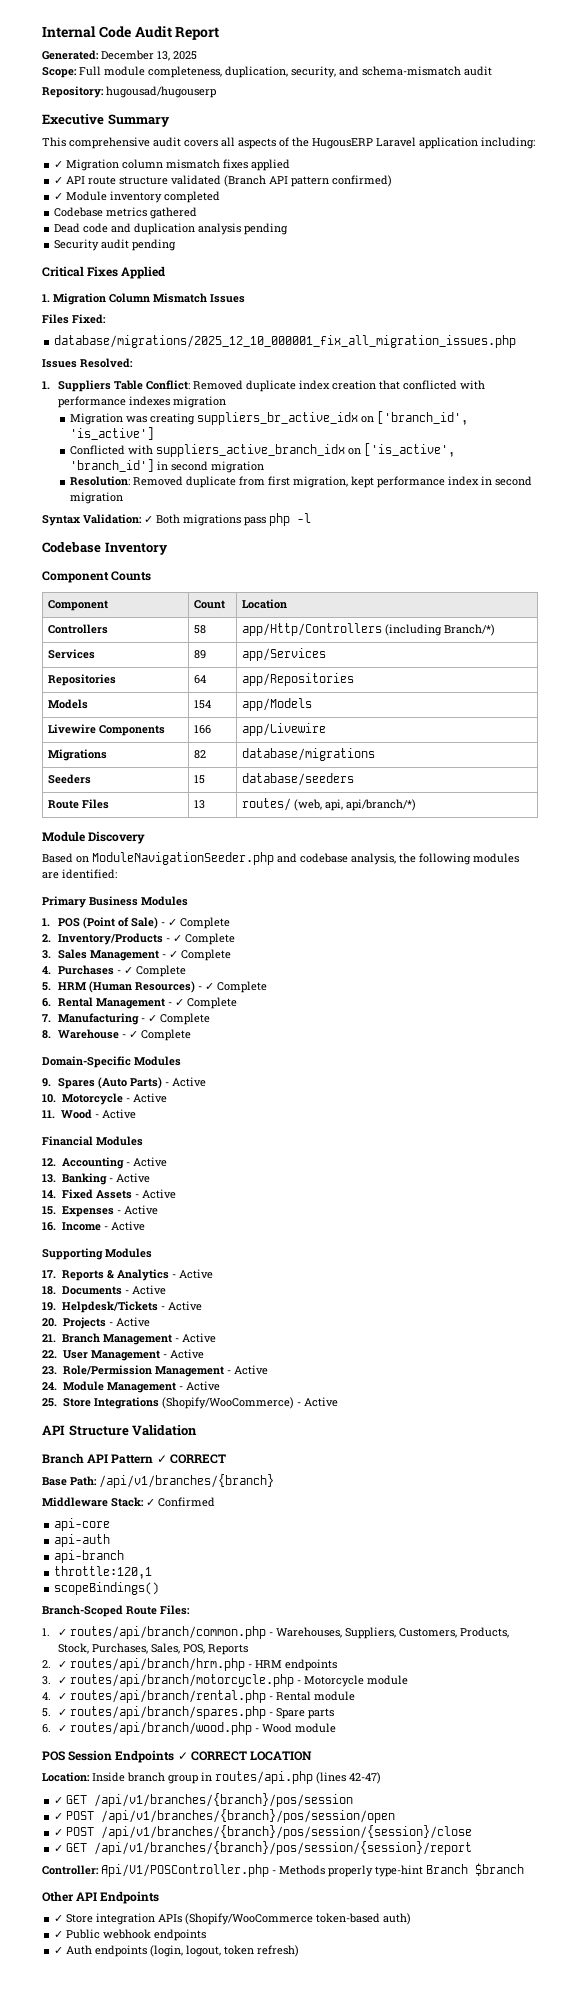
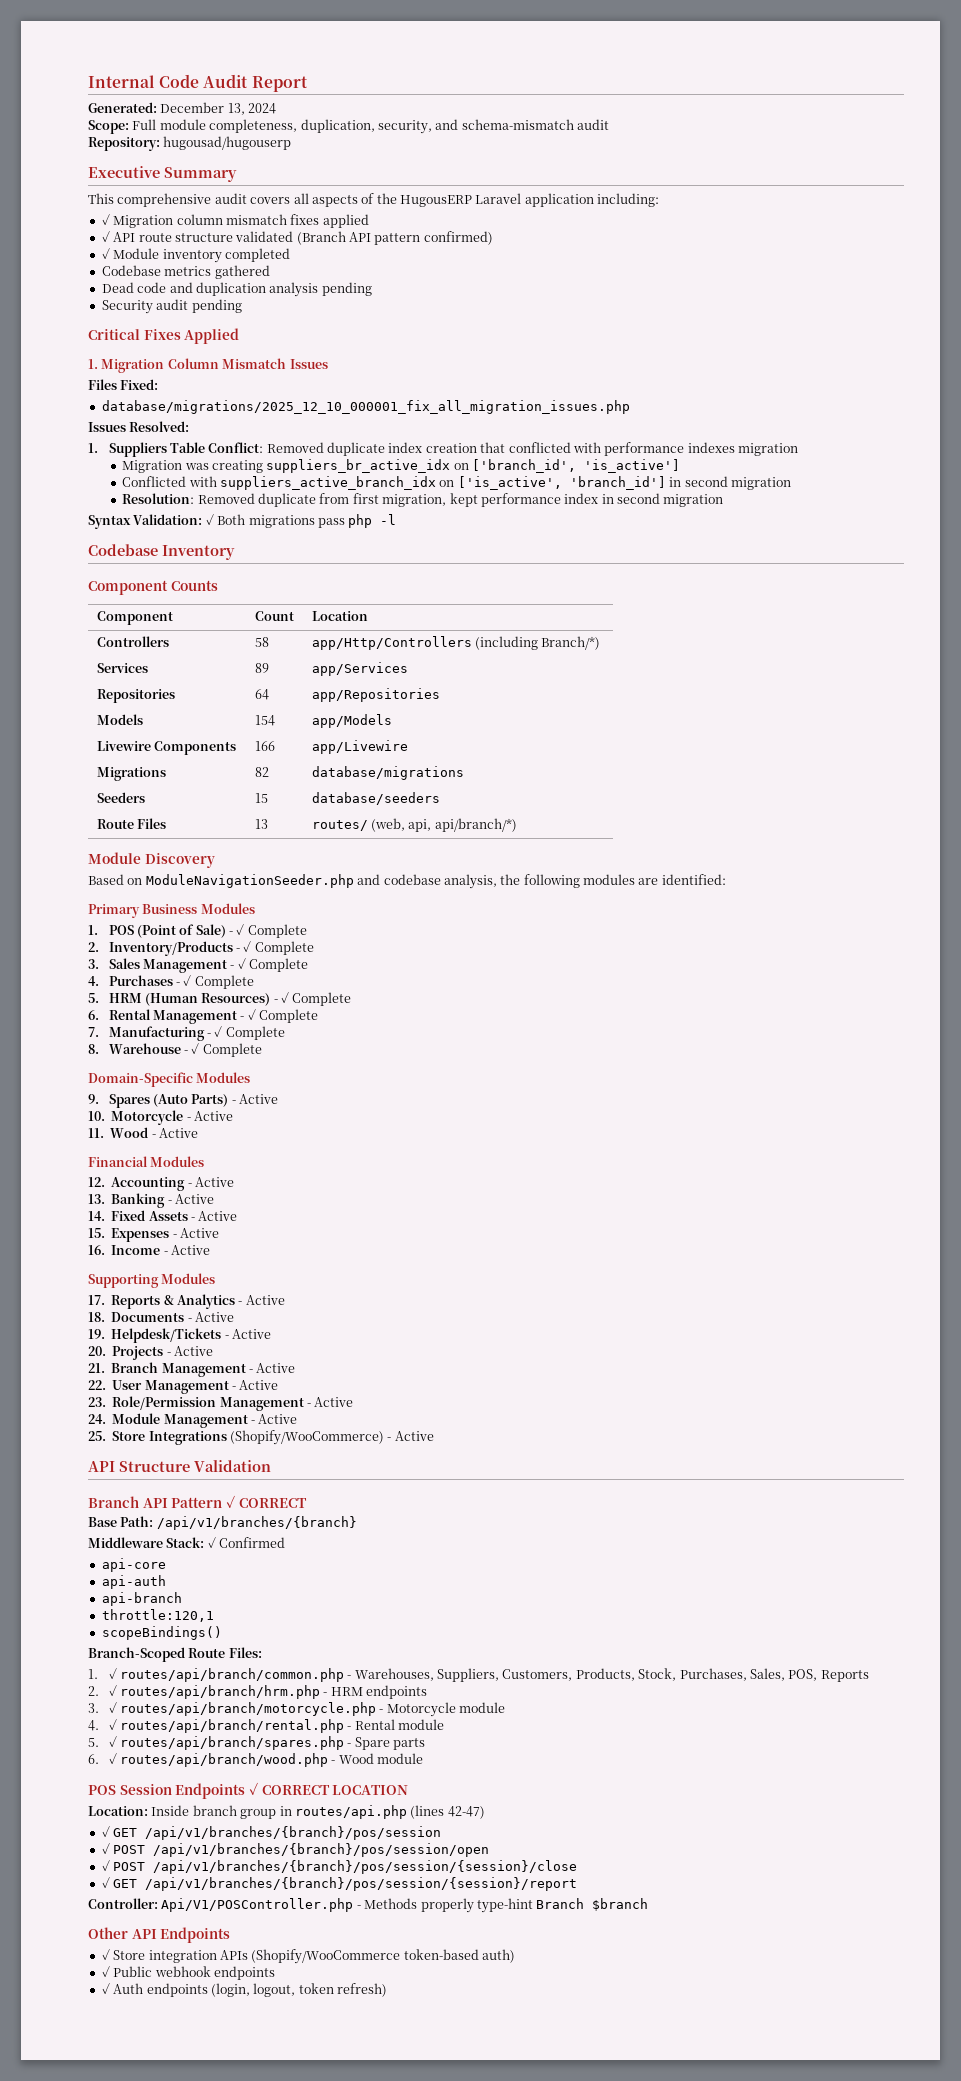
[173,51,197,60] 2025 -> [248,103,277,114] 2024

